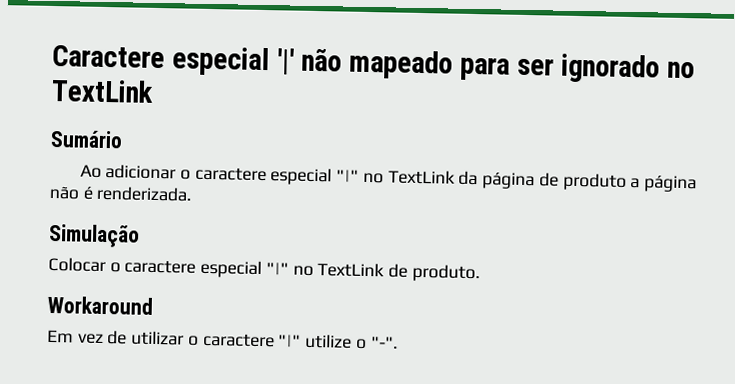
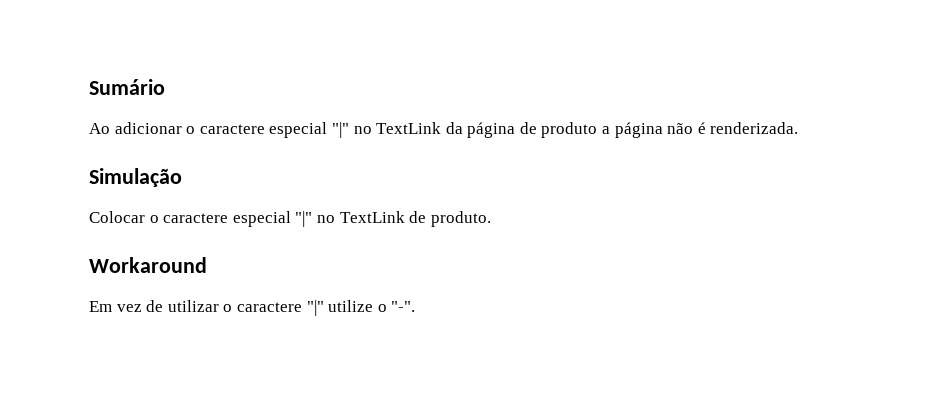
[52,44,695,84] [51,78,154,103] Caractere especial '|' não mapeado para ser ignorado no TextLink // -> (89, 87) none

